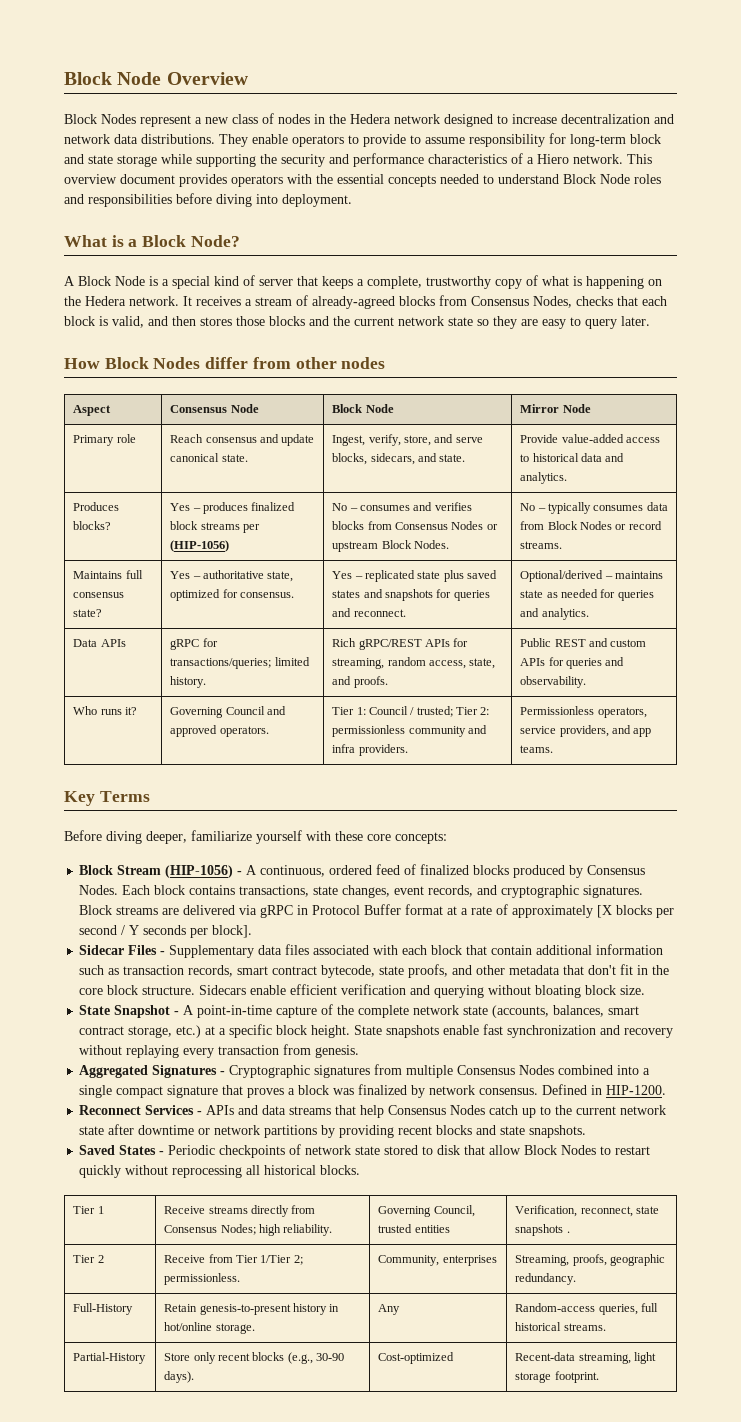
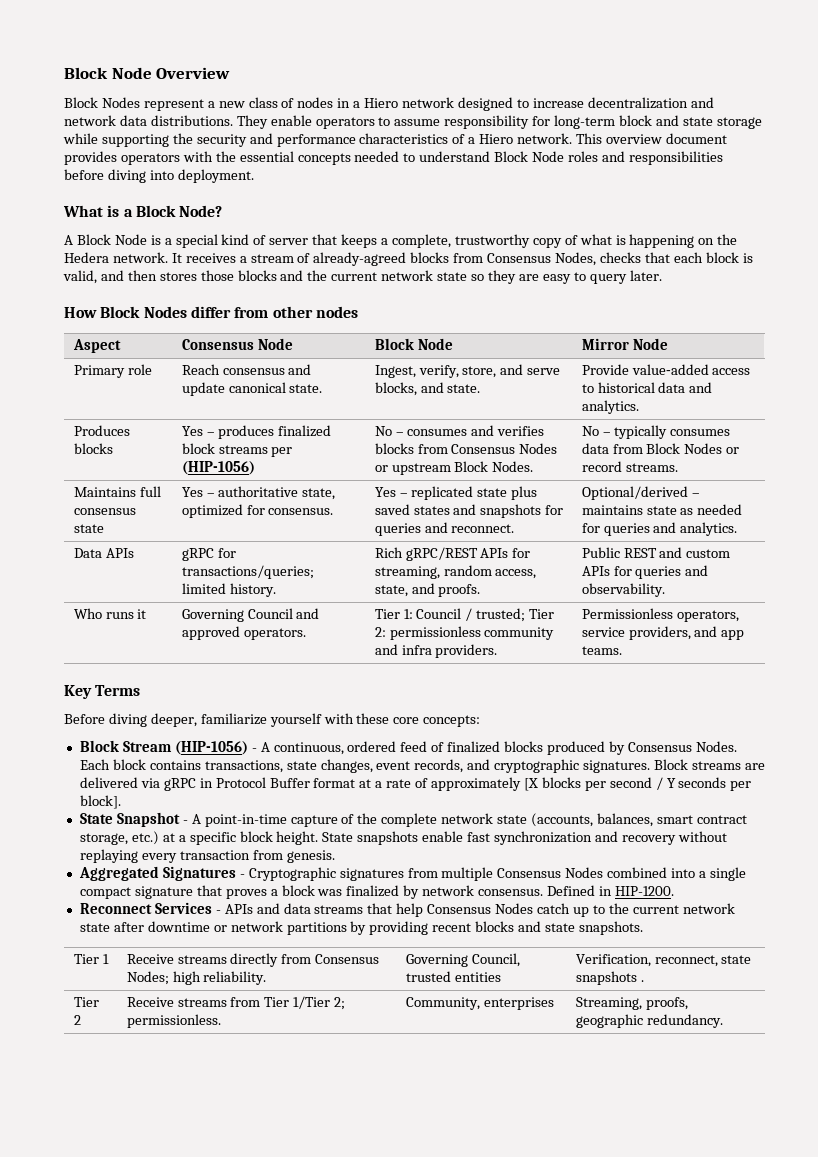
[329,114,391,124] the Hedera -> [353,98,399,108] a Hiero
[363,134,421,147] provide to -> (391, 121) none
[370,453,415,465] sidecars, -> (417, 389) none
[73,521,112,530] blocks? -> [73,443,113,454] blocks
[73,609,103,617] state? -> [73,524,104,533] state
[124,707,137,715] it? -> [137,609,147,619] it
[79,944,664,958] [79,964,670,978] [79,984,646,998] // Sidecar Files - Supplementary data files associated with each block that contain additional information such as transaction records, smart contract bytecode, state proofs, and other metadata that don't fit in the core block structure. Sidecars enable efficient verification and querying without bloating block size. -> (121, 802) none
[79,1144,651,1158] [79,1165,361,1178] // Saved States - Periodic checkpoints of network state stored to disk that allow Block Nodes to restart quickly without reprocessing all historical blocks. -> (643, 928) none
(206, 1259) none -> [177,998,227,1007] streams
[73,1303,134,1315] [164,1303,340,1315] [164,1322,255,1334] [378,1304,401,1315] [515,1303,658,1315] [515,1322,606,1331] [73,1352,147,1364] [164,1352,345,1364] [164,1371,195,1383] [378,1352,455,1364] [515,1352,656,1364] [515,1371,599,1383] // Full-History | Retain genesis-to-present history in hot/online storage. | Any | Random-access queries, full historical streams. // Partial-History | Store only recent blocks (e.g., 30-90 days). | Cost-optimized | Recent-data streaming, light storage footprint. -> (723, 1021) none

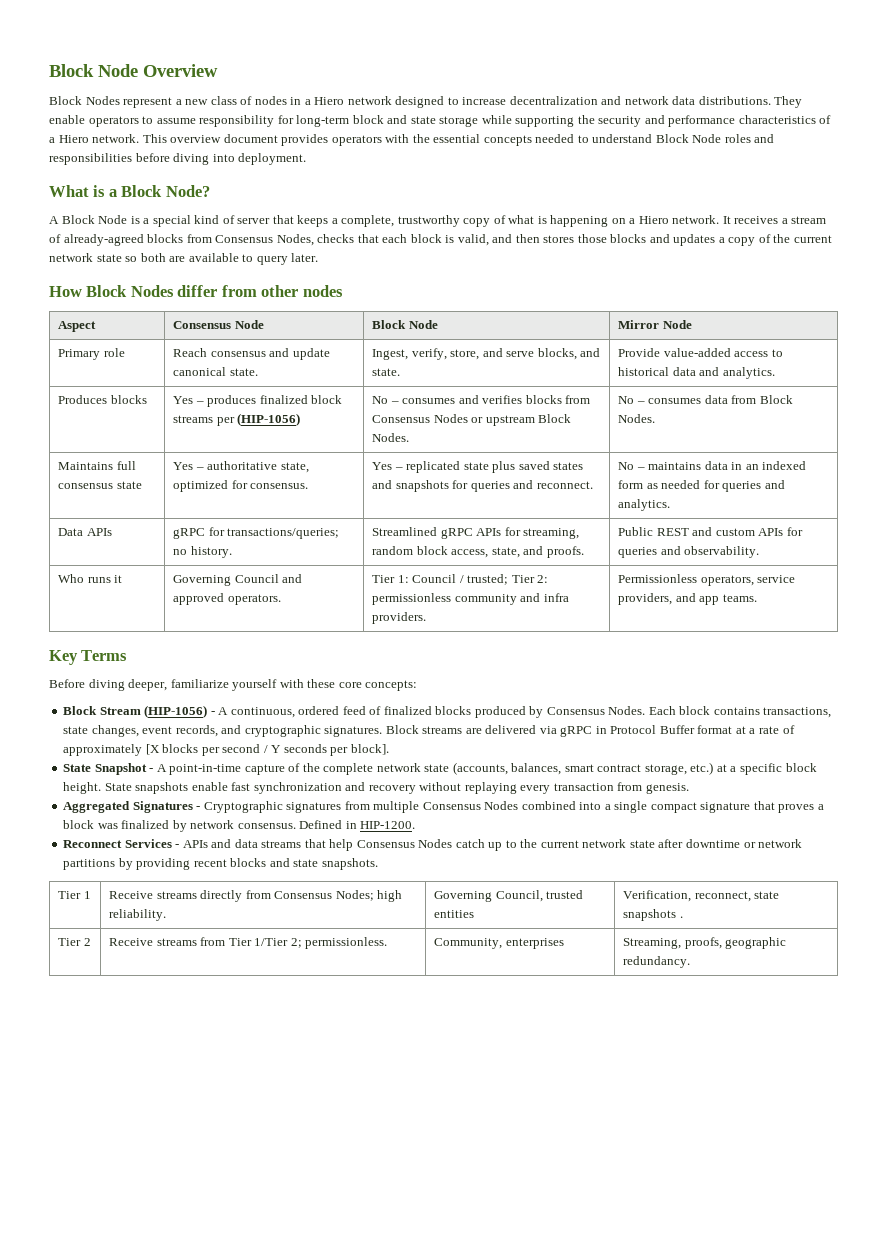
[717,234,738,245] [64,252,109,263] the Hedera -> [629,216,669,224] a Hiero
(304, 275) none -> [673,234,771,246] updates a copy of
[487,270,571,284] they are easy -> [140,253,239,262] both are available
[614,425,668,439] typically -> (645, 402) none
[684,443,740,454] [581,461,678,472] Nodes or record streams. -> [618,414,656,423] Nodes.
[581,486,688,500] Optional/derived -> [618,462,635,470] No
[646,506,677,515] state -> [704,461,807,470] [618,480,644,489] data in an indexed form
[181,583,226,594] limited -> [173,549,188,555] no
[374,547,478,561] Rich gRPC/REST -> [372,527,473,539] Streamlined gRPC
(492, 570) none -> [416,546,448,555] block

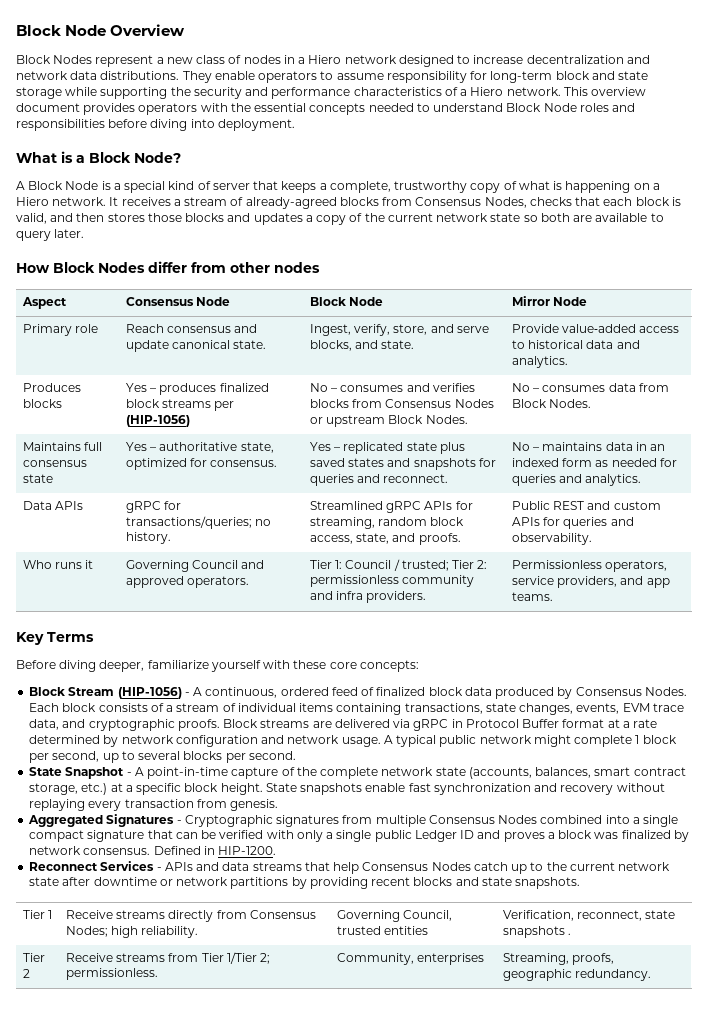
[435,706,472,715] blocks -> [428,687,492,696] block data
[713,707,832,718] [63,725,218,737] contains transactions, state changes, event records, -> [98,703,684,715] [29,719,60,730] consists of a stream of individual items containing transactions, state changes, events, EVM trace data,
[324,726,383,737] signatures. -> [177,719,220,731] proofs.
[782,725,795,734] [63,744,389,756] of approximately [X blocks per second / Y seconds per block]. -> [29,735,677,747] [29,751,296,763] determined by network configuration and network usage. A typical public network might complete 1 block per second, up to several blocks per second.
(775, 805) none -> [175,830,501,842] can be verified with only a single public Ledger ID and

